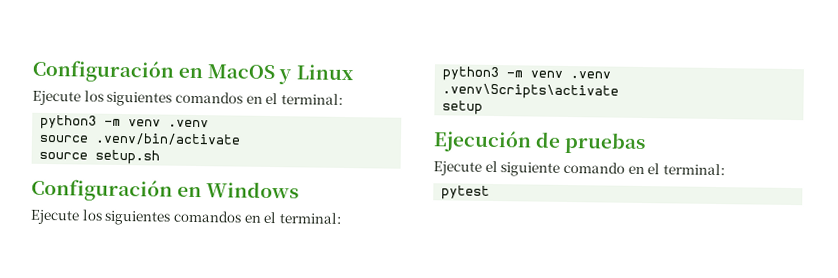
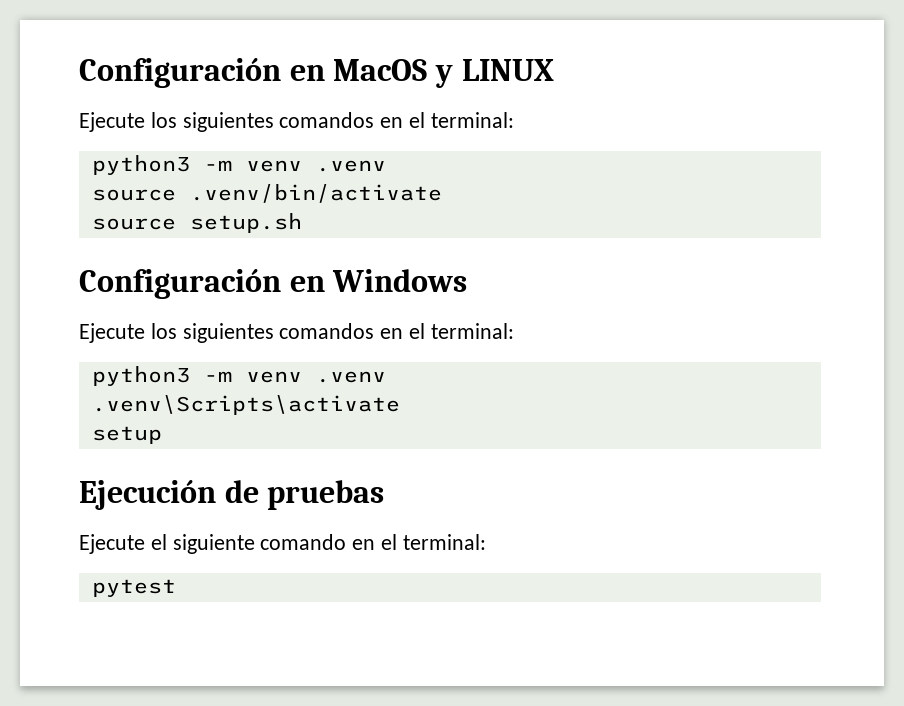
[295,64,354,81] Linux -> [461,59,554,81] LINUX

